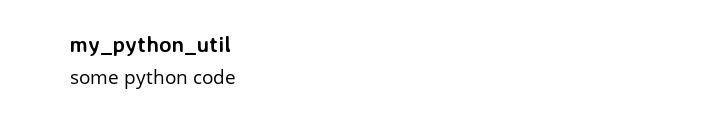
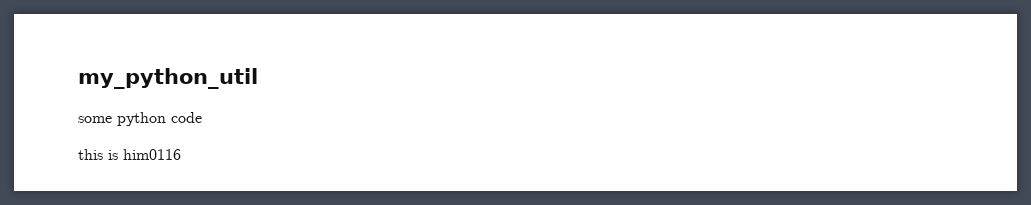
(236, 76) none -> [78,149,181,160] // this is him0116

